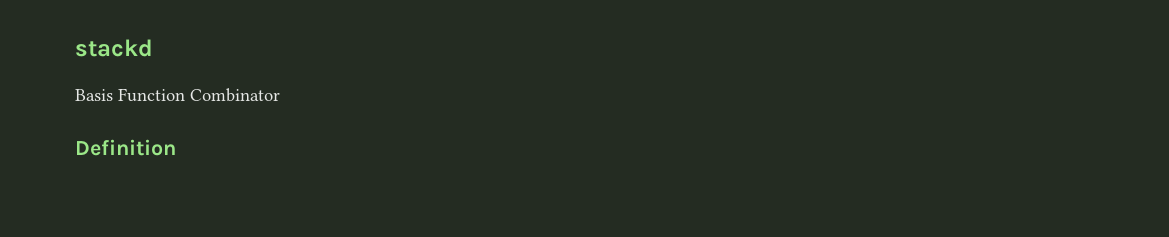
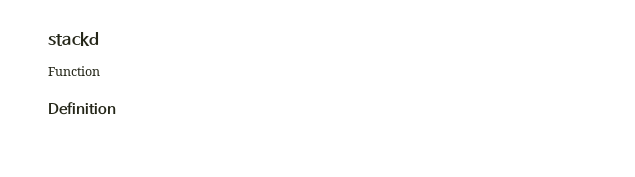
[75,89,113,101] Basis -> (99, 39) none
[190,88,280,102] Combinator -> (100, 71) none

